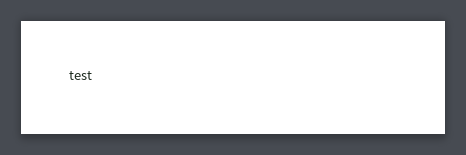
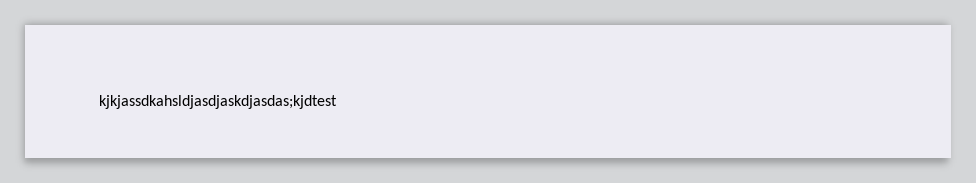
[69,71,92,80] test -> [99,95,337,109] kjkjassdkahsldjasdjaskdjasdas;kjdtest

